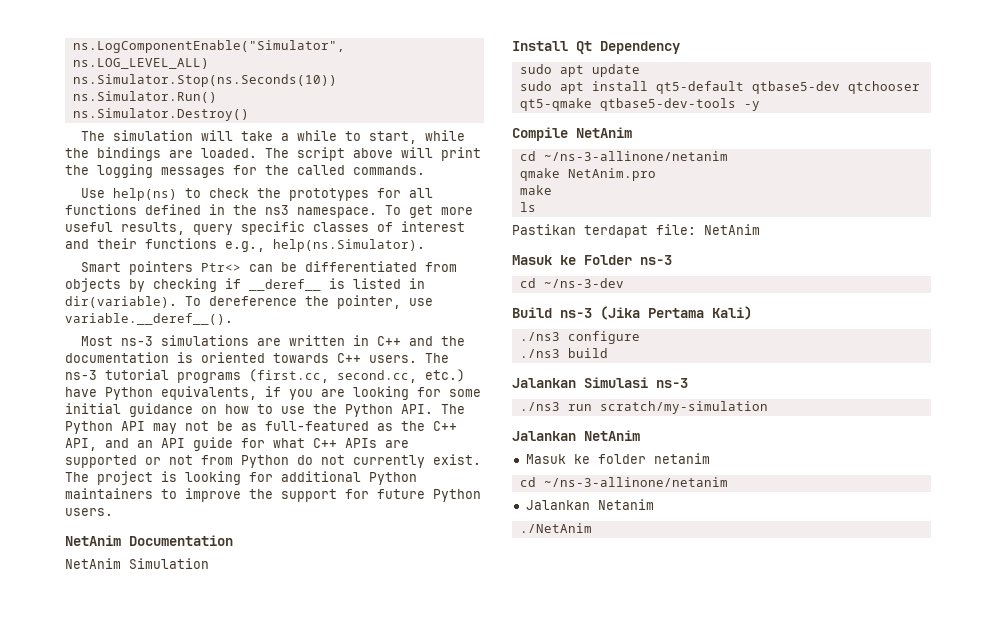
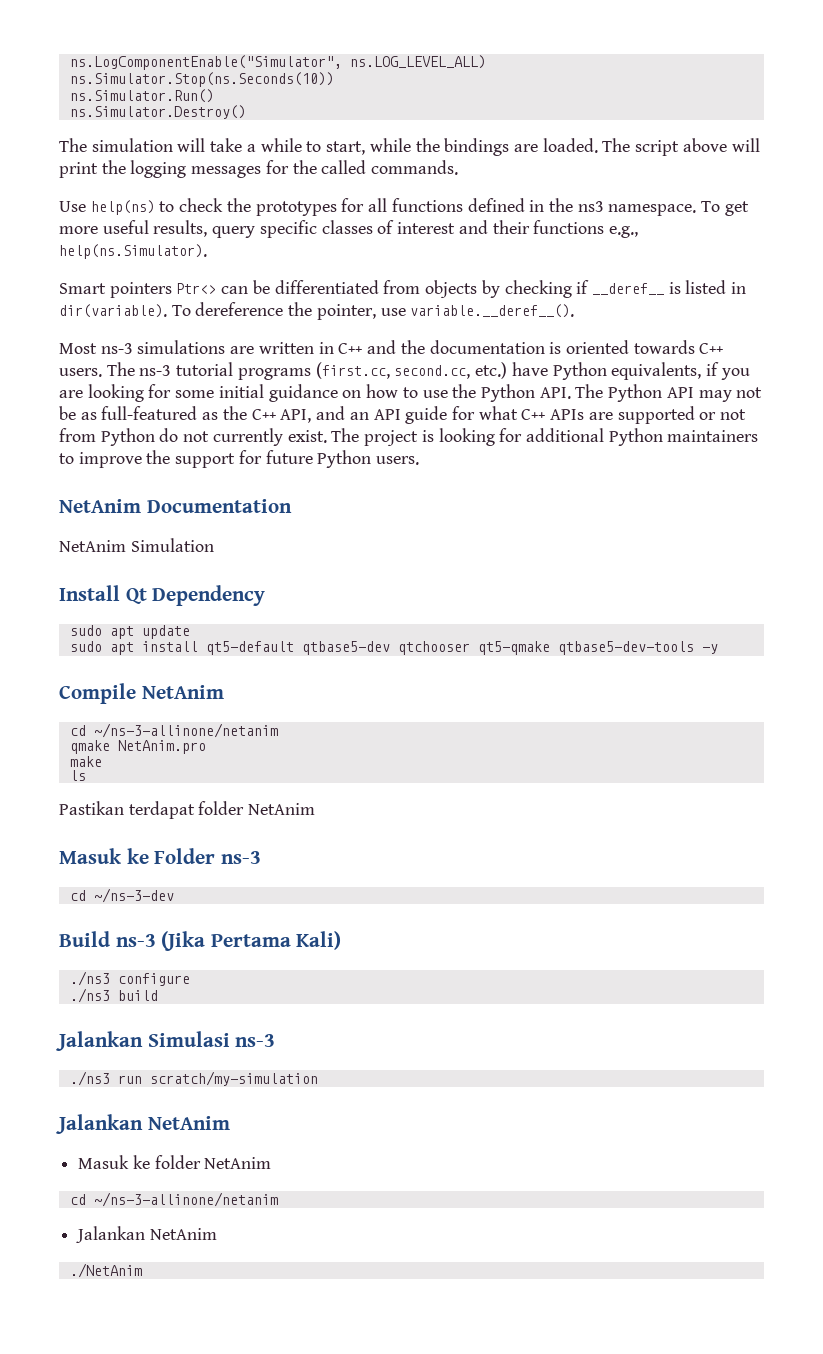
[656,224,696,235] file: -> [198,801,245,815] folder
[653,453,710,464] netanim -> [204,1157,272,1169] NetAnim
[597,499,654,510] Netanim -> [149,1228,217,1240] NetAnim

